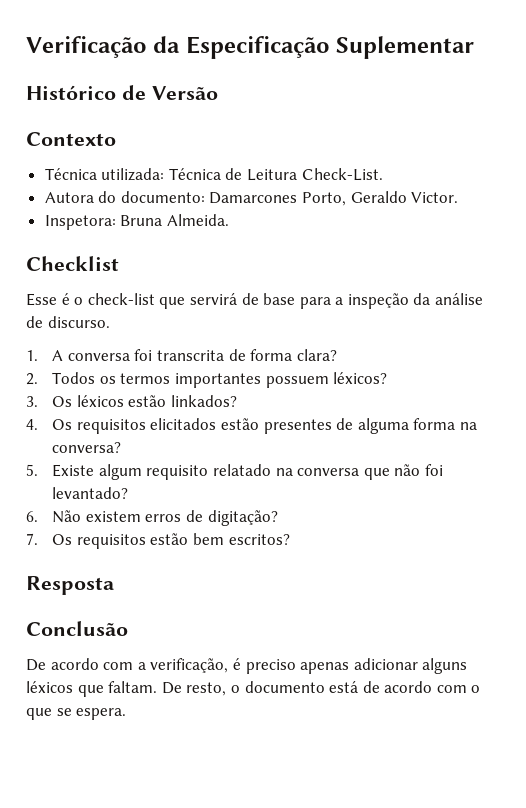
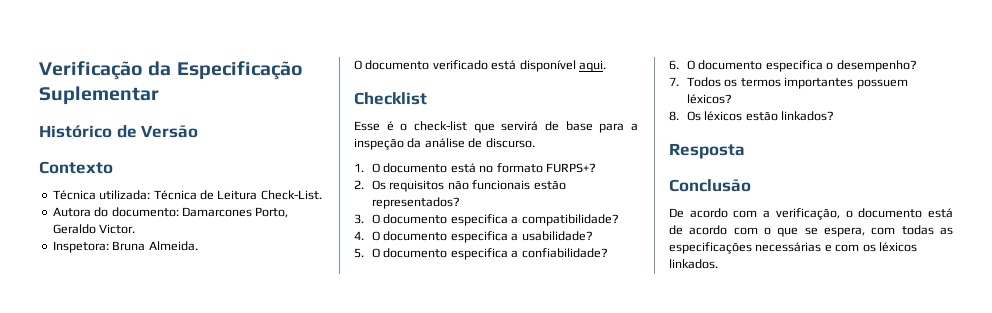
(229, 220) none -> [354,60,606,72] // O documento verificado está disponível aqui.
[52,349,337,361] [26,373,38,385] A conversa foi transcrita de forma clara? // 2. -> [372,163,596,173] [354,180,566,192] [372,197,461,209] [354,214,619,226] [354,231,593,243] [354,248,608,260] [669,60,917,72] [669,77,679,86] O documento está no formato FURPS+? // 2. Os requisitos não funcionais estão representados? // 3. O documento especifica a compatibilidade? // 4. O documento especifica a usabilidade? // 5. O documento especifica a confiabilidade? // 6. O documento especifica o desempenho? // 7.
[26,396,38,407] 3. -> [669,111,679,121] 8.
[26,418,477,434] [52,442,122,453] [26,464,443,480] [52,487,129,499] [26,510,278,526] [26,533,290,549] // 4. Os requisitos elicitados estão presentes de alguma forma na conversa? // 5. Existe algum requisito relatado na conversa que não foi levantado? // 6. Não existem erros de digitação? // 7. Os requisitos estão bem escritos? -> (835, 116) none
[232,658,468,674] [26,681,227,697] é preciso apenas adicionar alguns léxicos que faltam. De resto, -> (840, 214) none
[76,708,127,720] espera. -> [824,225,953,237] [669,242,917,254] [669,259,718,269] espera, com todas as especificações necessárias e com os léxicos linkados.

